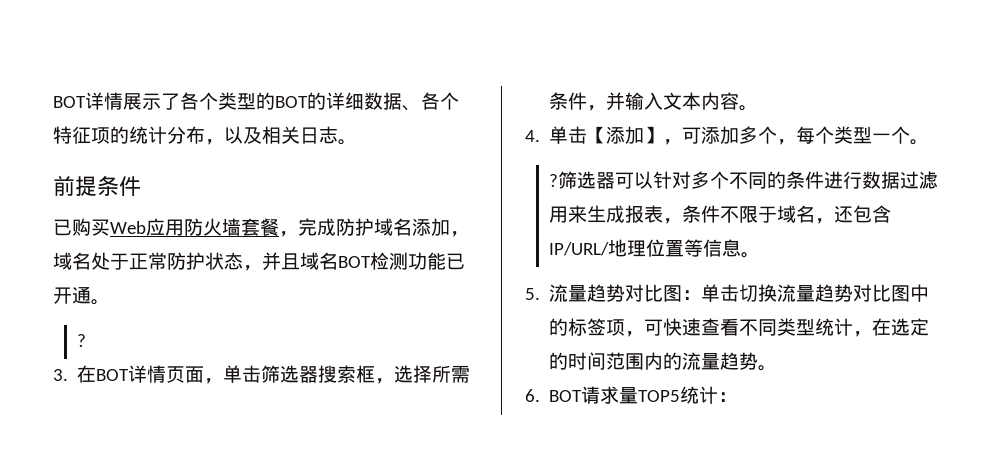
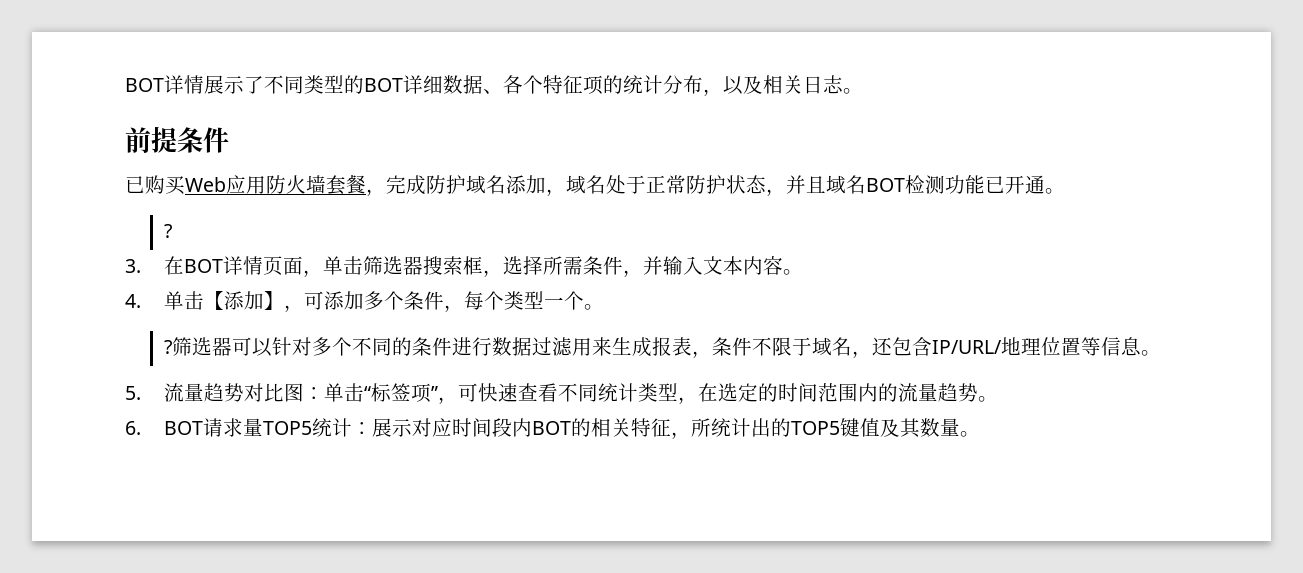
[180,92,218,110] 各个 -> [264,75,304,94] 不同
[307,92,326,110] 的 -> (403, 85) none
(778, 135) none -> [403,291,444,310] 条件
[739,284,930,302] [549,318,626,336] 切换流量趋势对比图中的标签项 -> [363,383,438,403] “标签项”
[777,318,854,336] 类型统计 -> [597,383,678,402] 统计类型
(738, 397) none -> [371,418,980,439] 展示对应时间段内BOT的相关特征，所统计出的TOP5键值及其数量。

